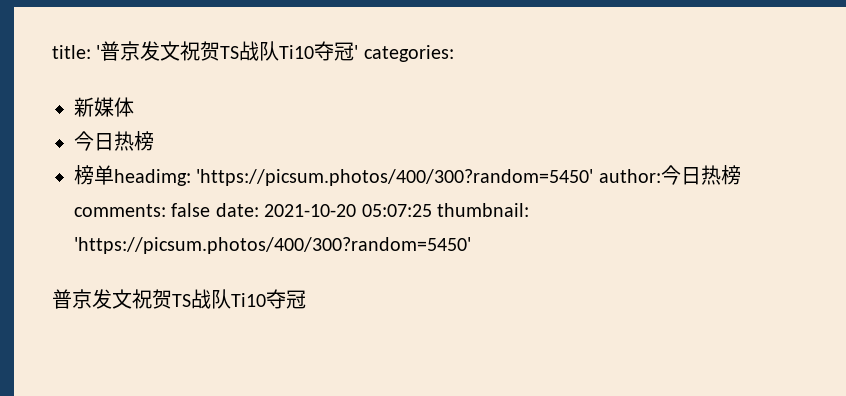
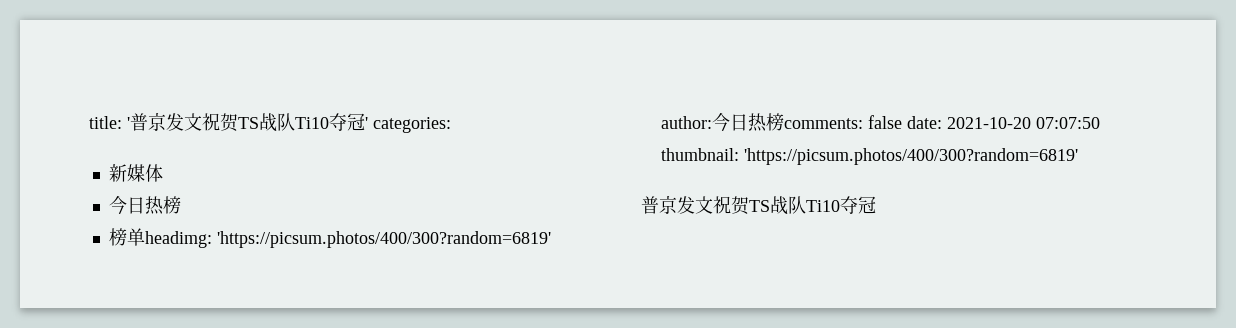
[196,169,594,186] 'https://picsum.photos/400/300?random=5450' -> [216,231,551,248] 'https://picsum.photos/400/300?random=6819'
[361,203,529,217] [74,237,471,254] 05:07:25 thumbnail: 'https://picsum.photos/400/300?random=5450' -> [1035,117,1100,129] [660,148,1078,165] 07:07:50 thumbnail: 'https://picsum.photos/400/300?random=6819'

